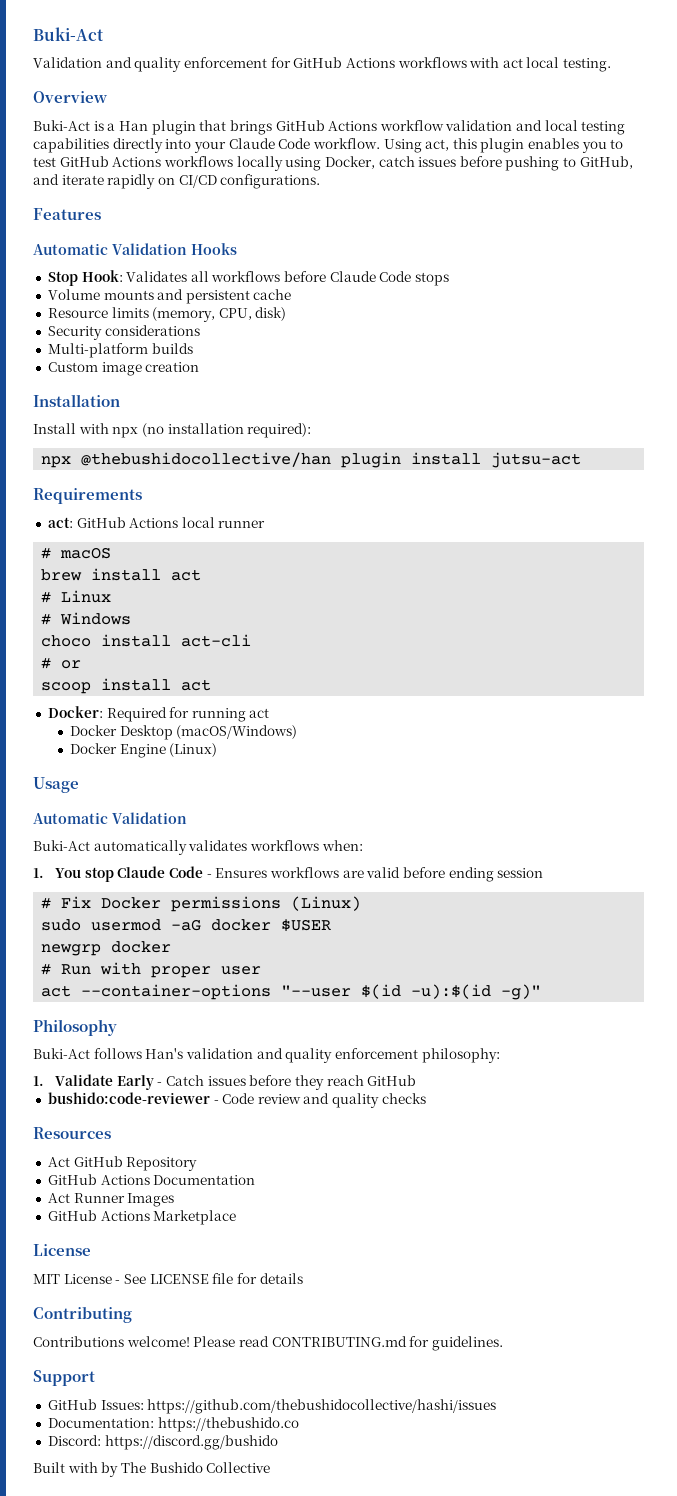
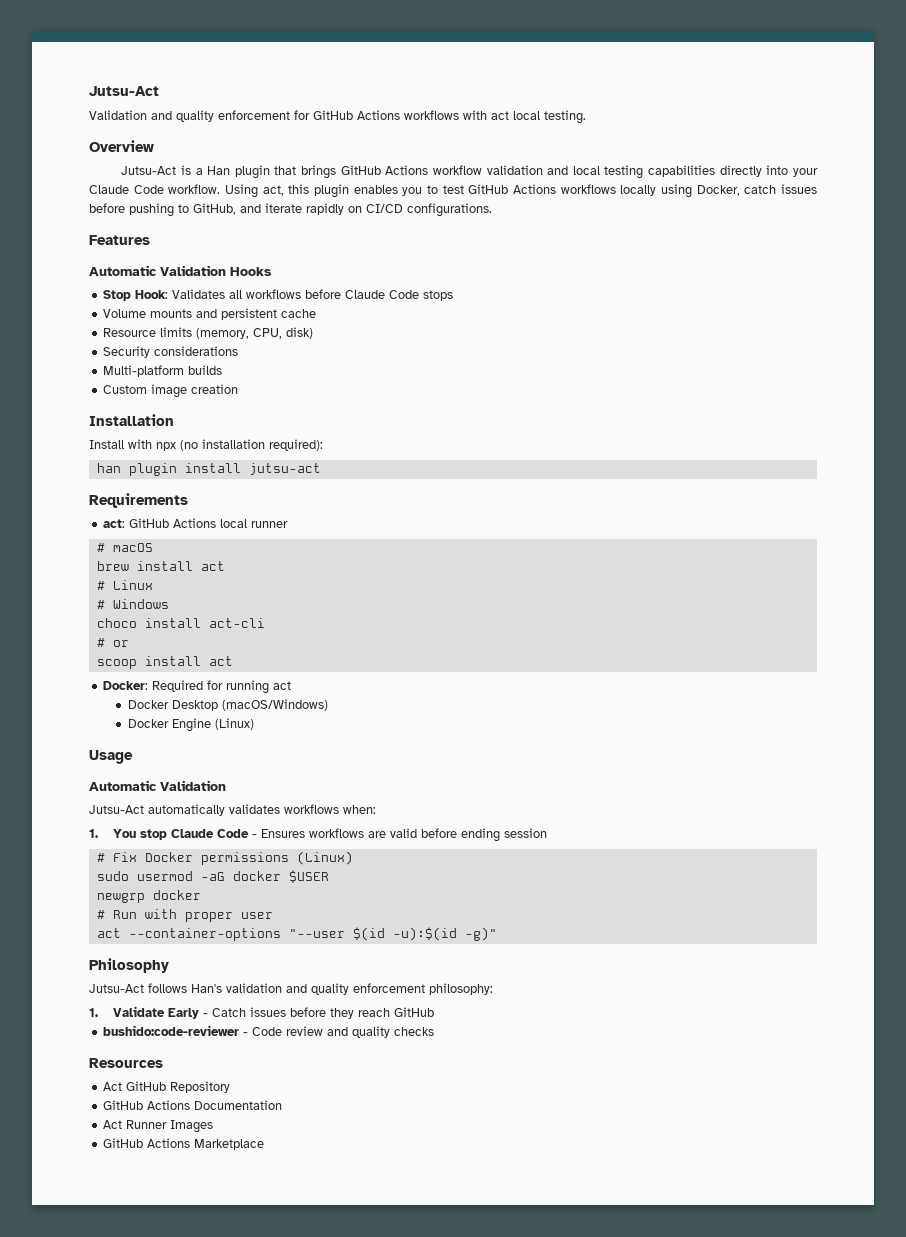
[33,27,104,41] Buki-Act -> [89,86,159,96] Jutsu-Act
[33,120,90,131] Buki-Act -> [121,166,177,175] Jutsu-Act
[41,452,332,468] npx @thebushidocollective/han -> [96,463,121,473] han
[33,840,90,851] Buki-Act -> [89,805,144,814] Jutsu-Act
[33,1048,90,1059] Buki-Act -> [89,984,144,993] Jutsu-Act
[33,1244,91,1256] [33,1273,303,1284] [33,1307,132,1323] [33,1336,503,1351] [33,1370,95,1386] [47,1399,497,1414] [47,1417,299,1432] [47,1435,278,1450] [33,1462,271,1477] // License // MIT License - See LICENSE file for details // Contributing // Contributions welcome! Please read CONTRIBUTING.md for guidelines. // Support // GitHub Issues: https://github.com/thebushidocollective/hashi/issues // Documentation: https://thebushido.co // Discord: https://discord.gg/bushido // Built with by The Bushido Collective -> (265, 1144) none

